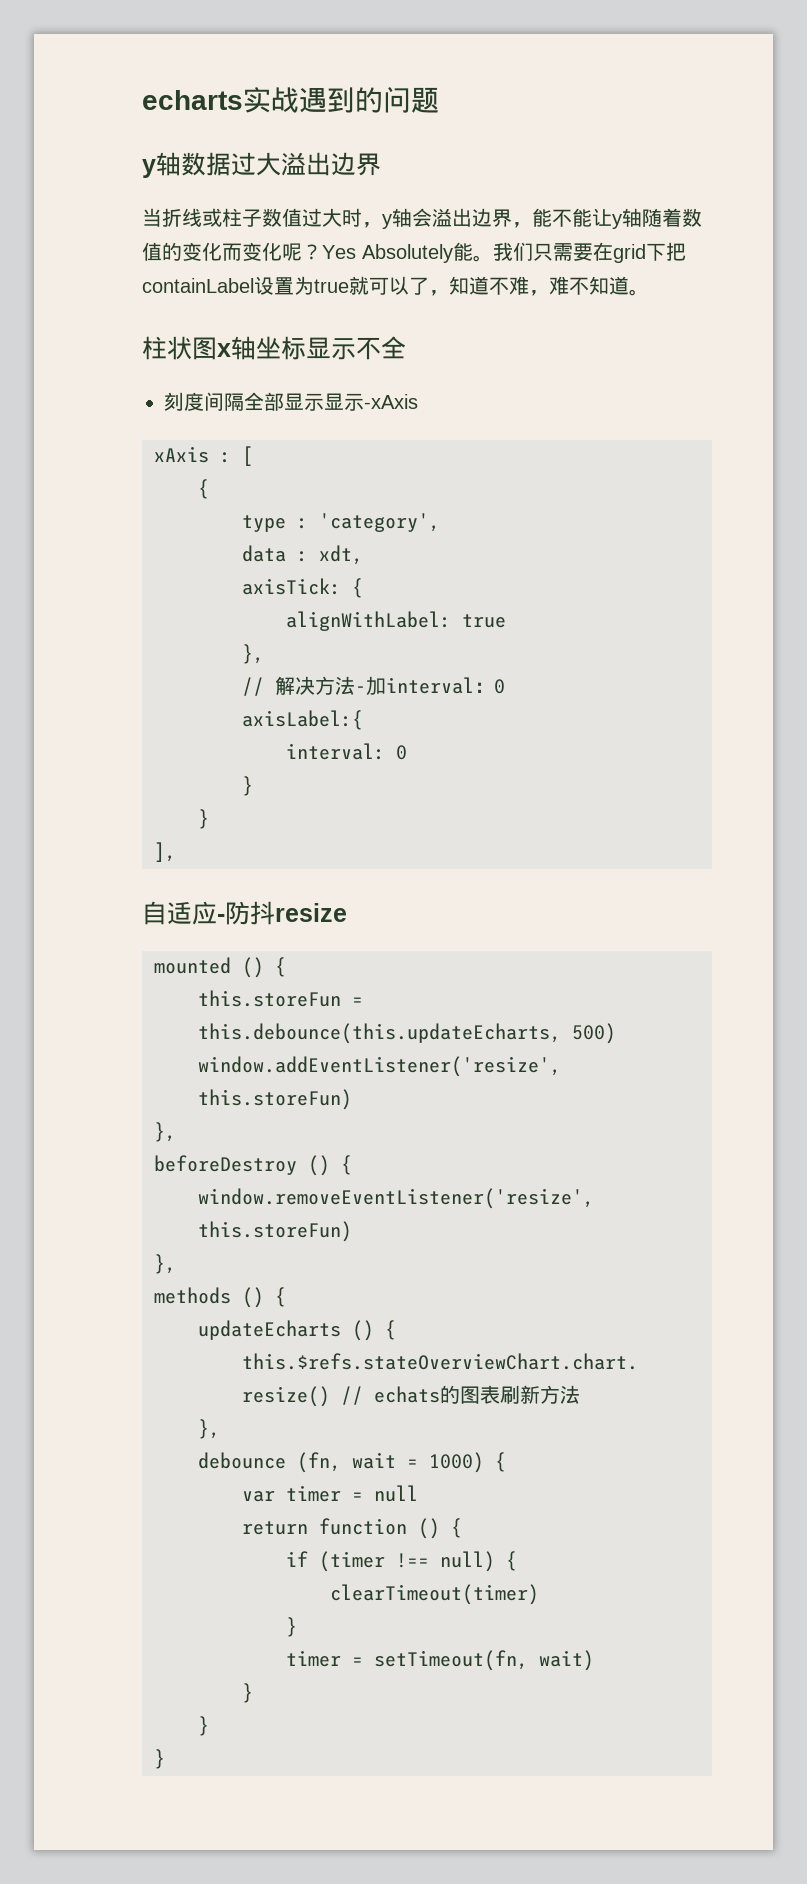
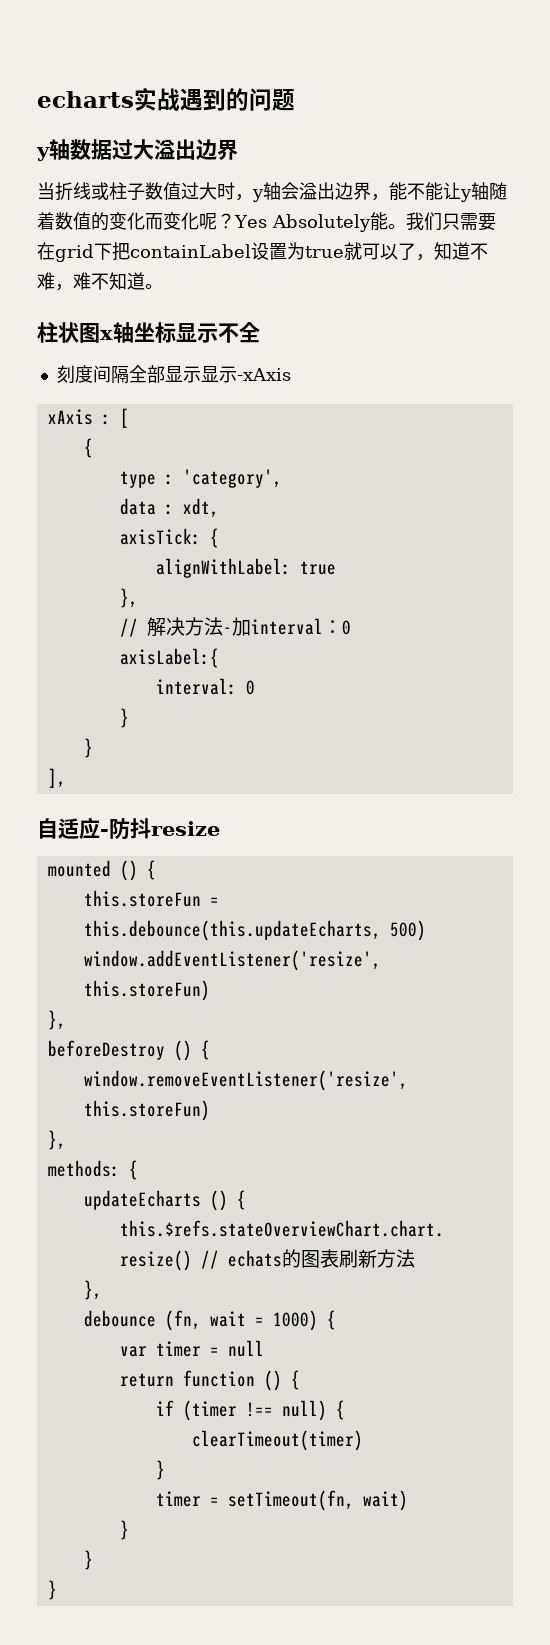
[154,1287,264,1308] methods () -> [47,1160,120,1177] methods:

